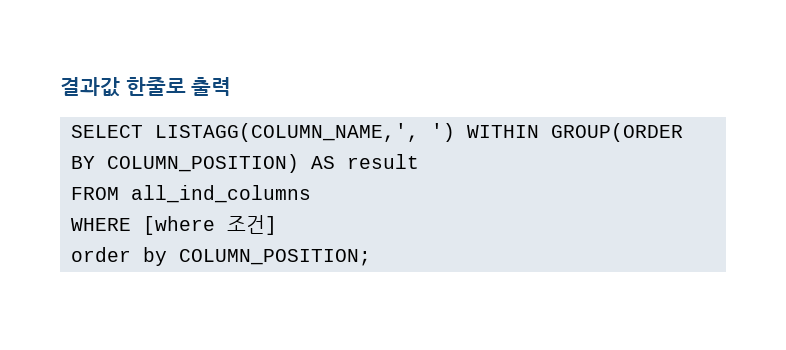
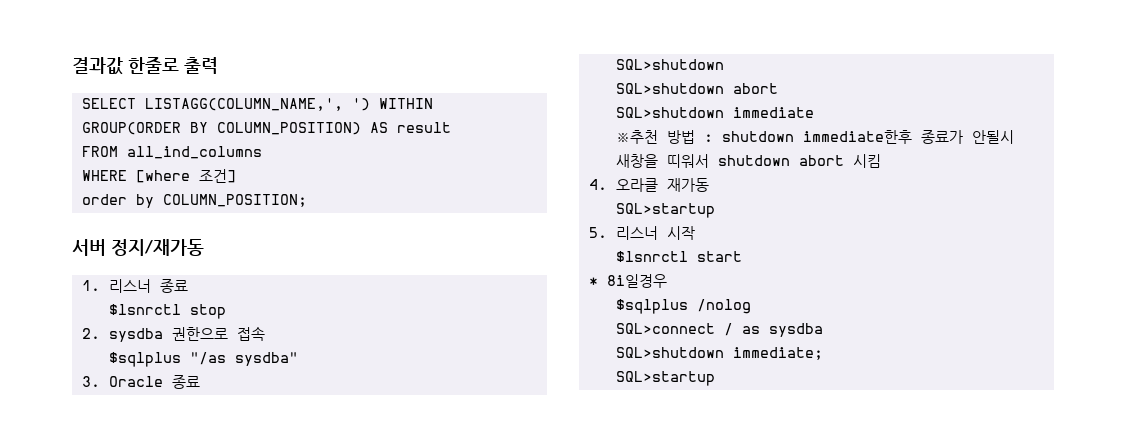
(371, 257) none -> [72,239,204,256] [81,279,188,293] [108,304,226,319] [81,326,265,342] [108,352,298,367] [81,375,200,389] [615,59,724,70] [615,83,778,94] [615,107,814,118] [615,130,1014,144] [615,154,881,168] [588,178,709,192] [615,203,715,218] [588,226,695,240] [615,251,742,262] [588,274,667,288] [615,299,751,314] [615,323,823,337] [615,347,823,360] [615,371,715,386] // 서버 정지/재가동 // 1. 리스너 종료 // $lsnrctl stop // 2. sysdba 권한으로 접속 // $sqlplus "/as sysdba" // 3. Oracle 종료 // SQL>shutdown // SQL>shutdown abort // SQL>shutdown immediate // ※추천 방법 : shutdown immediate한후 종료가 안될시 새창을 띠워서 shutdown abort 시킴 // 4. 오라클 재가동 // SQL>startup // 5. 리스너 시작 // $lsnrctl start // * 8i일경우 // $sqlplus /nolog // SQL>connect / as sysdba // SQL>shutdown immediate; // SQL>startup

